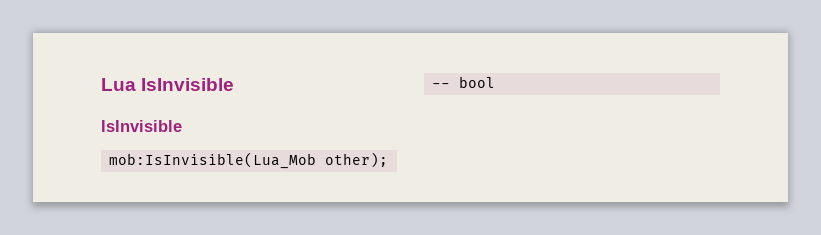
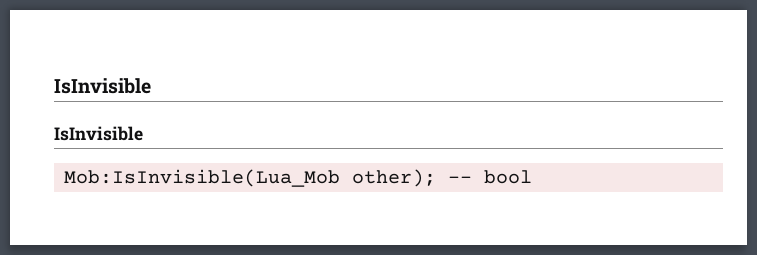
[101,78,136,91] Lua -> (54, 86) none
[109,152,317,169] mob:IsInvisible(Lua_Mob -> [63,169,340,187] Mob:IsInvisible(Lua_Mob

